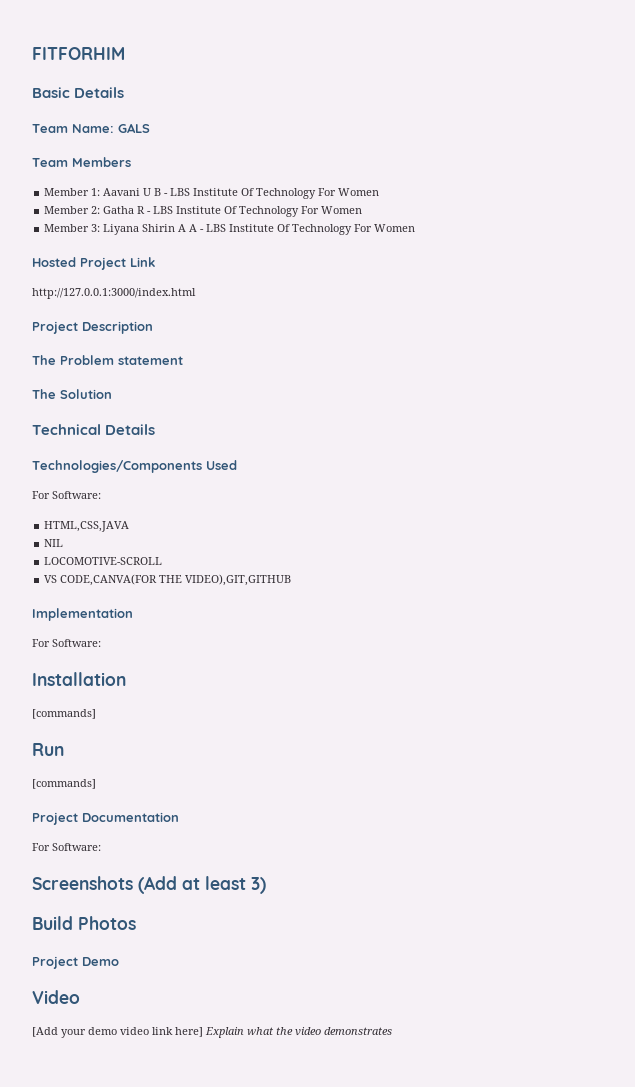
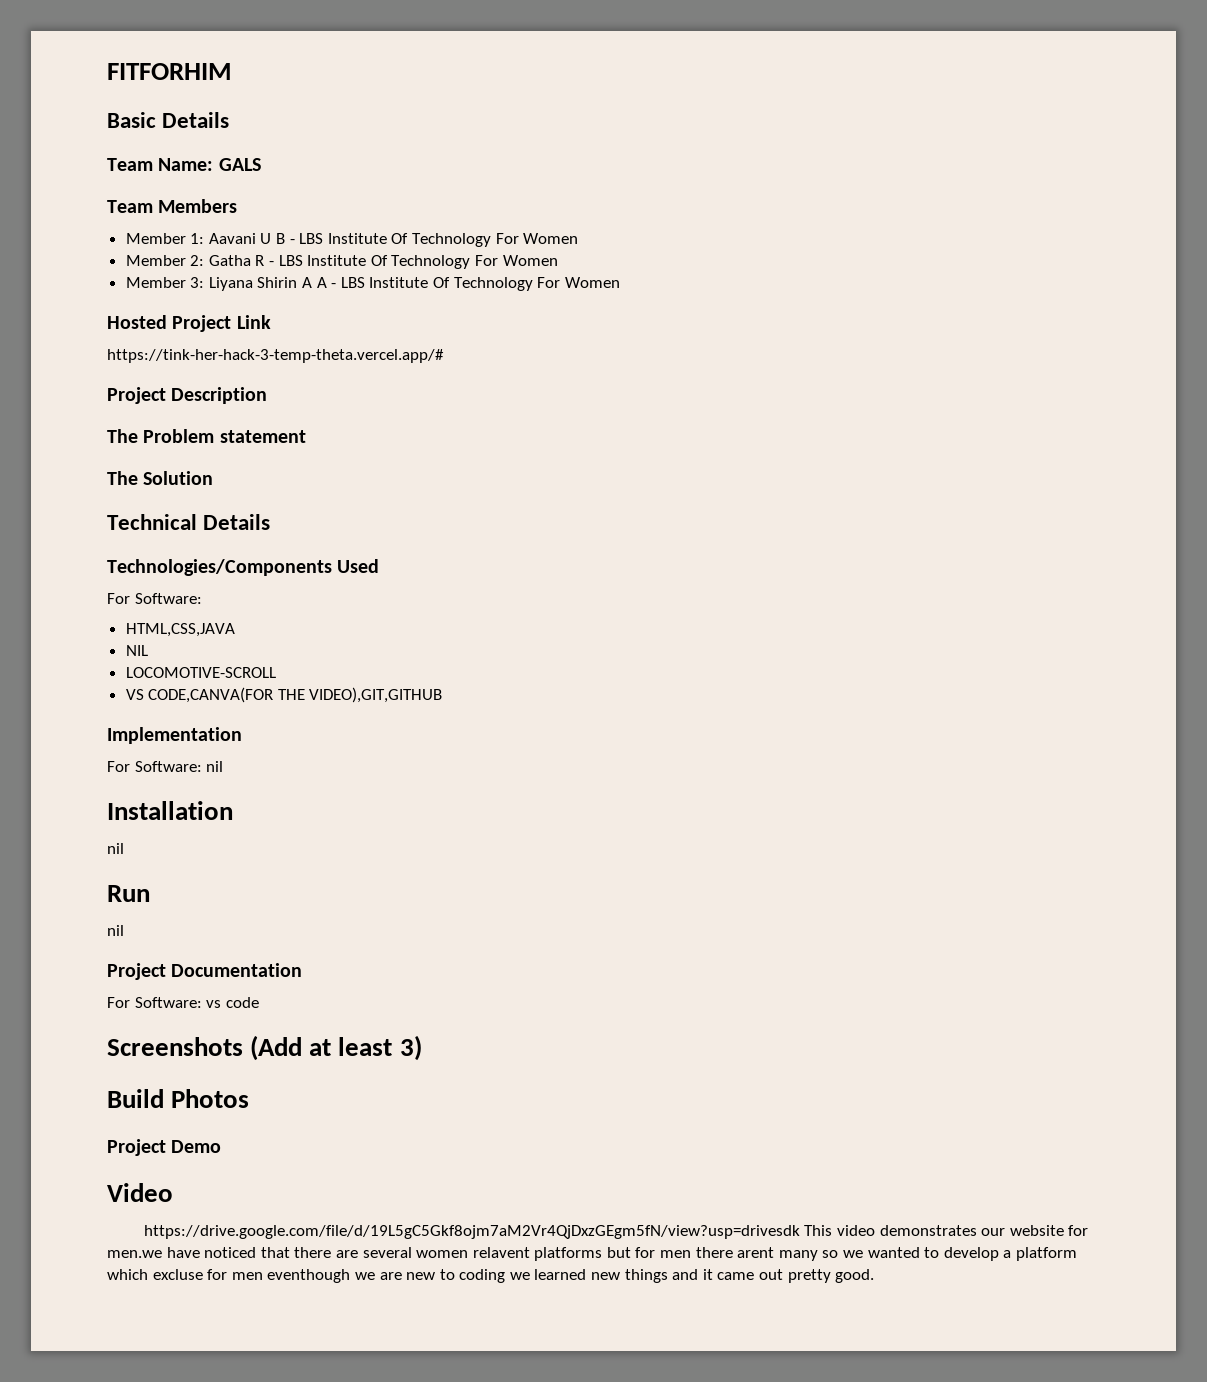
[32,288,196,299] http://127.0.0.1:3000/index.html -> [107,349,444,363] https://tink-her-hack-3-temp-theta.vercel.app/#
(101, 643) none -> [206,761,224,772] nil
[32,709,96,719] [commands] -> [107,843,124,854] nil
[32,779,96,789] [commands] -> [107,925,124,936] nil
(101, 847) none -> [206,997,259,1008] vs code
[32,1027,392,1038] [Add your demo video link here] Explain what the video demonstrates -> [143,1225,1089,1239] [107,1247,1077,1261] [107,1269,875,1283] https://drive.google.com/file/d/19L5gC5Gkf8ojm7aM2Vr4QjDxzGEgm5fN/view?usp=drivesdk This video demonstrates our website for men.we have noticed that there are several women relavent platforms but for men there arent many so we wanted to develop a platform which excluse for men eventhough we are new to coding we learned new things and it came out pretty good.

